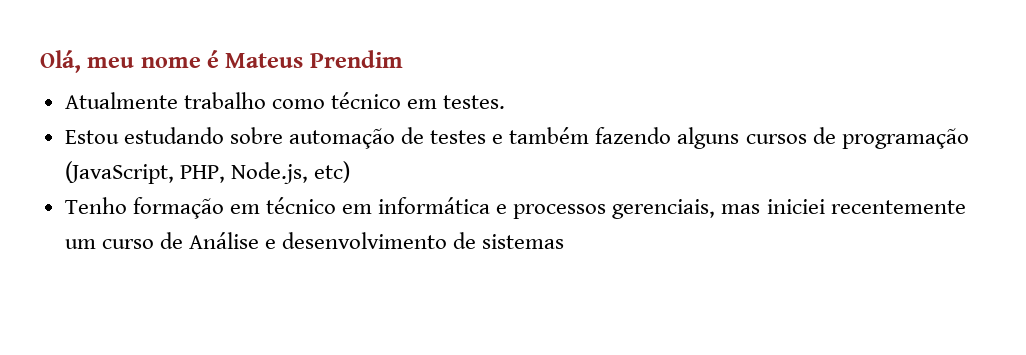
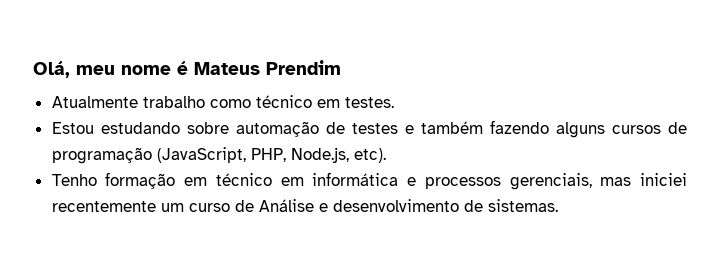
[313,161,350,183] etc) -> [353,148,386,163] etc).
[482,234,565,249] sistemas -> [487,199,558,212] sistemas.

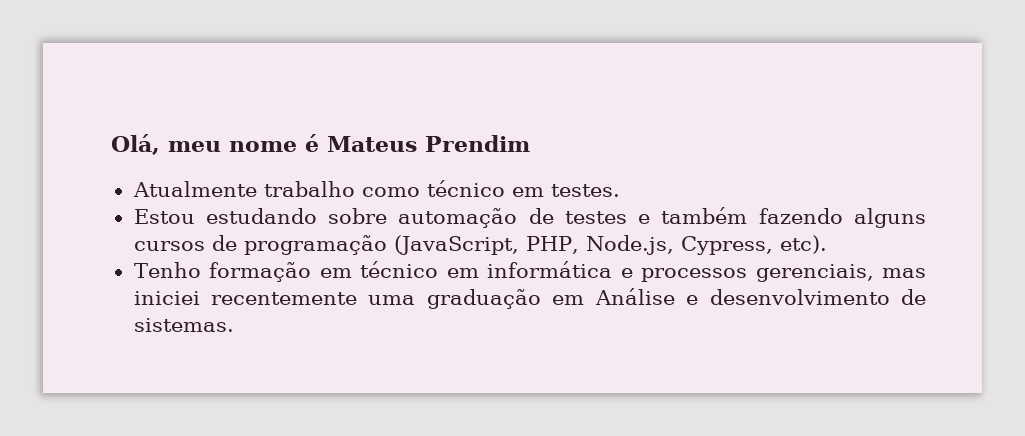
(349, 155) none -> [680,236,773,255] Cypress,
[160,200,254,212] um curso de -> [368,289,585,309] uma graduação em

